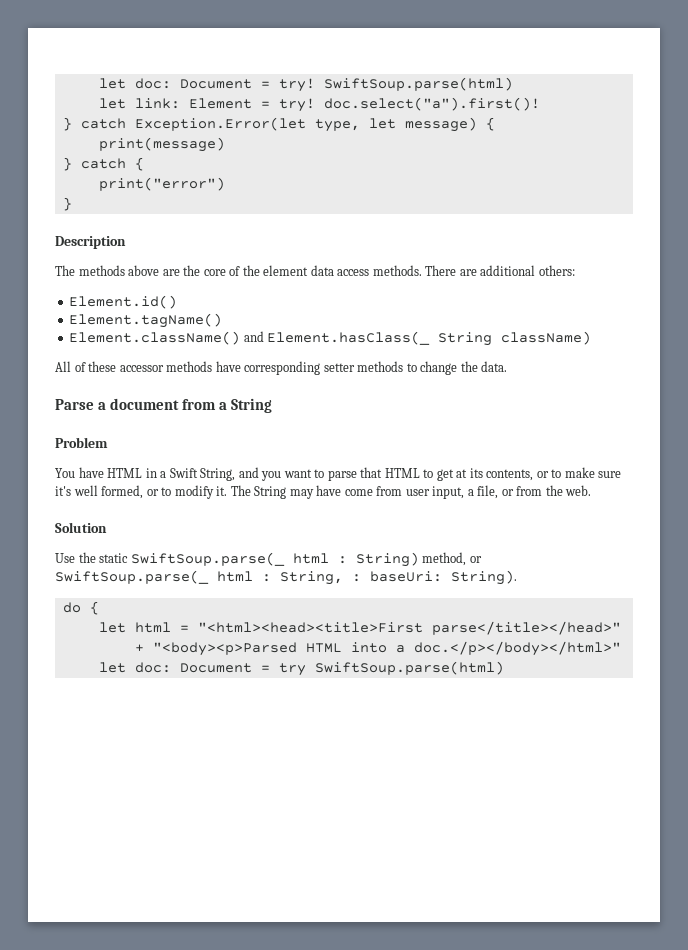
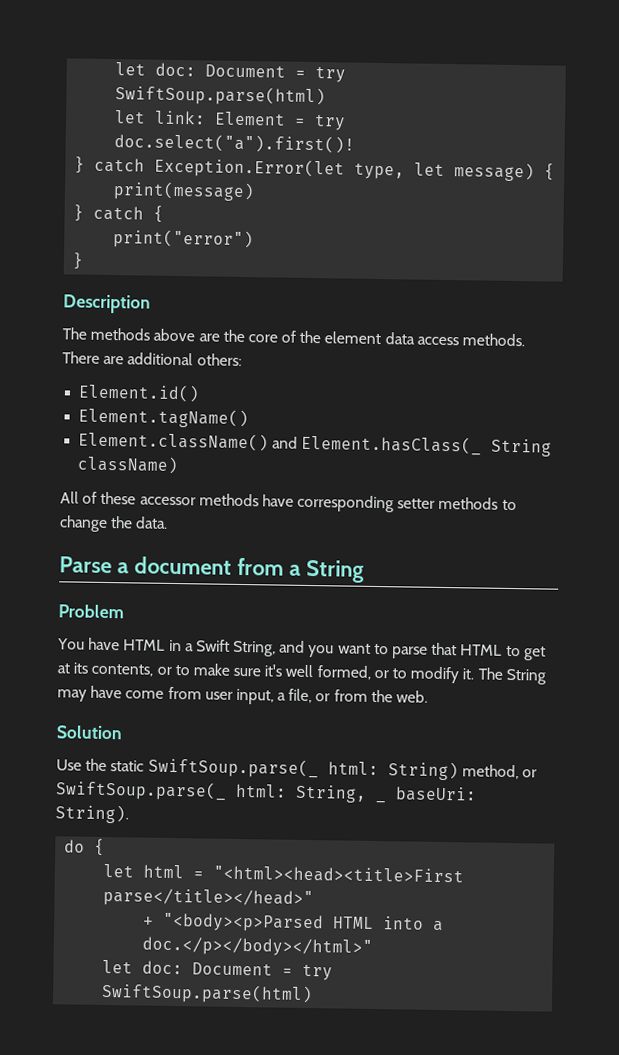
[98,78,315,92] let doc: Document = try! -> [115,62,347,83] let doc: Document = try
[278,98,315,112] try! -> [314,114,347,131] try
[292,553,347,564] html : -> [327,761,379,776] html:
[217,571,361,585] html : String, : -> [235,783,386,804] html: String, _

